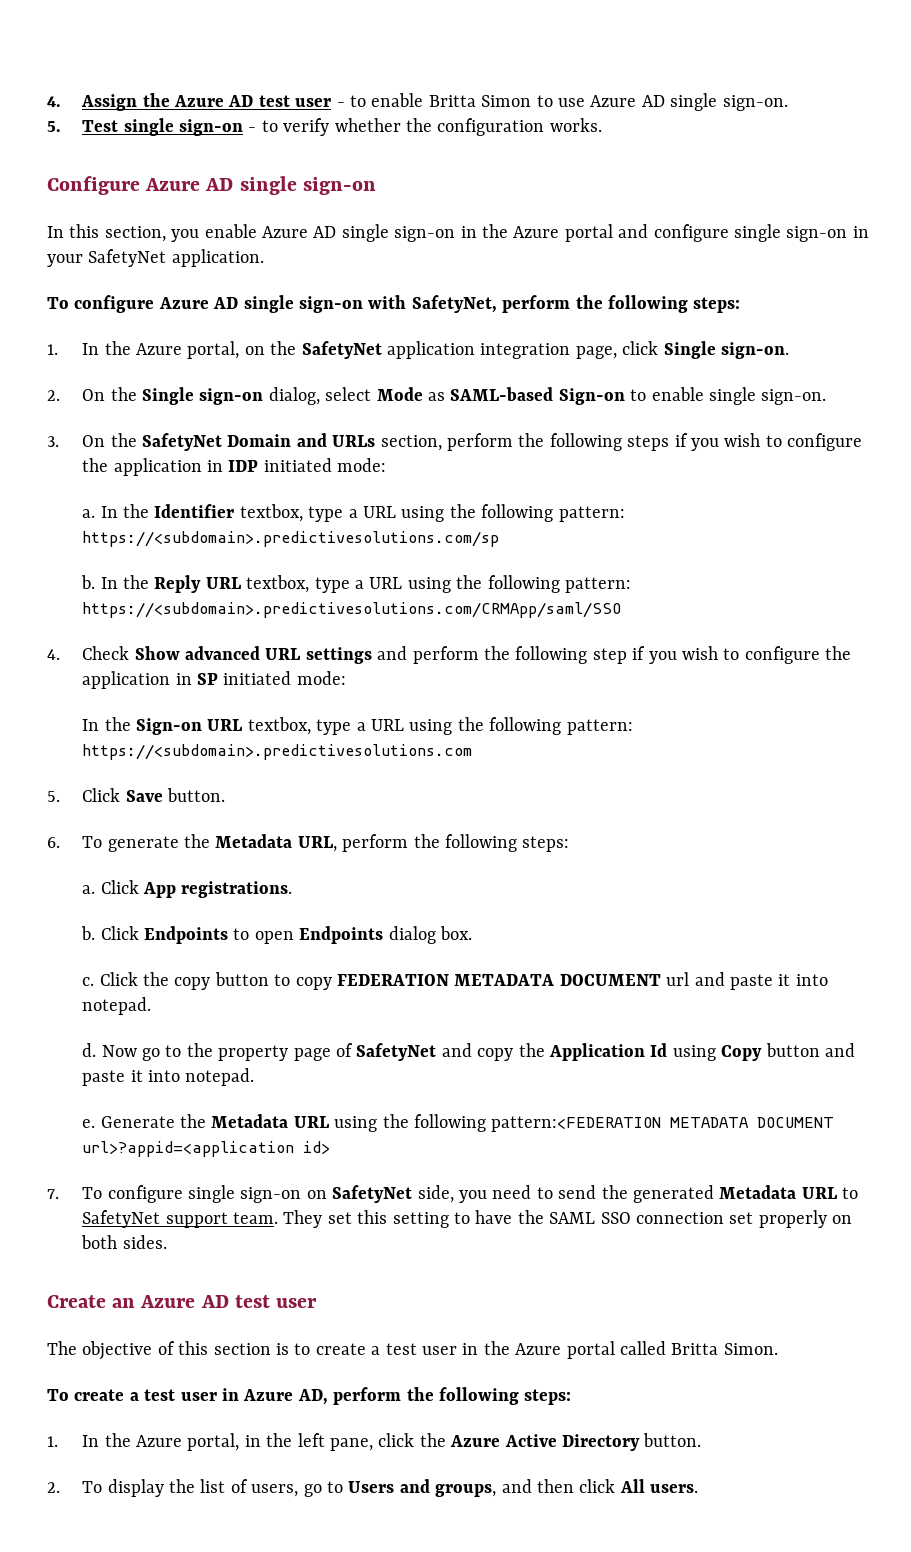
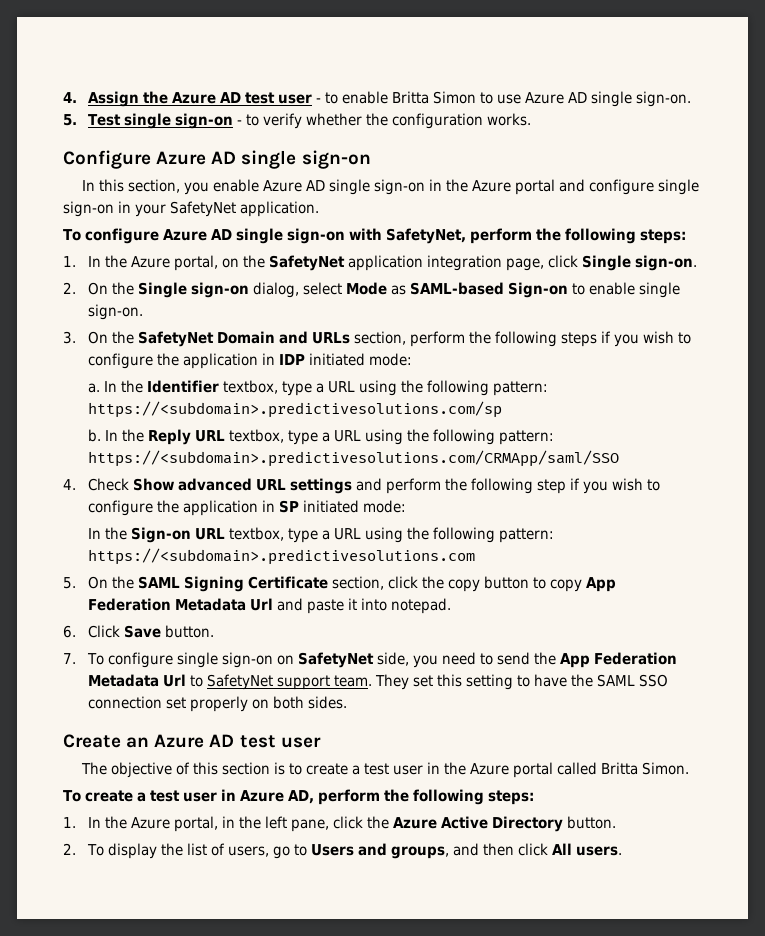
[82,788,226,802] [47,834,570,852] [82,880,293,898] [81,926,473,944] [82,972,138,986] Click Save button. // 6. To generate the Metadata URL, perform the following steps: // a. Click App registrations. // b. Click Endpoints to open Endpoints dialog box. // c. Click -> [87,576,418,592] On the SAML Signing Certificate section, click
[337,972,828,990] [82,997,152,1015] [82,1043,856,1061] [82,1068,255,1086] [82,1114,835,1132] [82,1141,331,1157] FEDERATION METADATA DOCUMENT url and paste it into notepad. // d. Now go to the property page of SafetyNet and copy the Application Id using Copy button and paste it into notepad. // e. Generate the Metadata URL using the following pattern:<FEDERATION METADATA DOCUMENT url>?appid=<application id> -> [585,577,616,592] [87,598,451,614] [63,625,214,638] App Federation Metadata Url and paste it into notepad. // 6. Click Save button.
[633,1185,837,1203] generated Metadata URL -> [559,652,677,668] [87,674,186,687] App Federation Metadata Url

